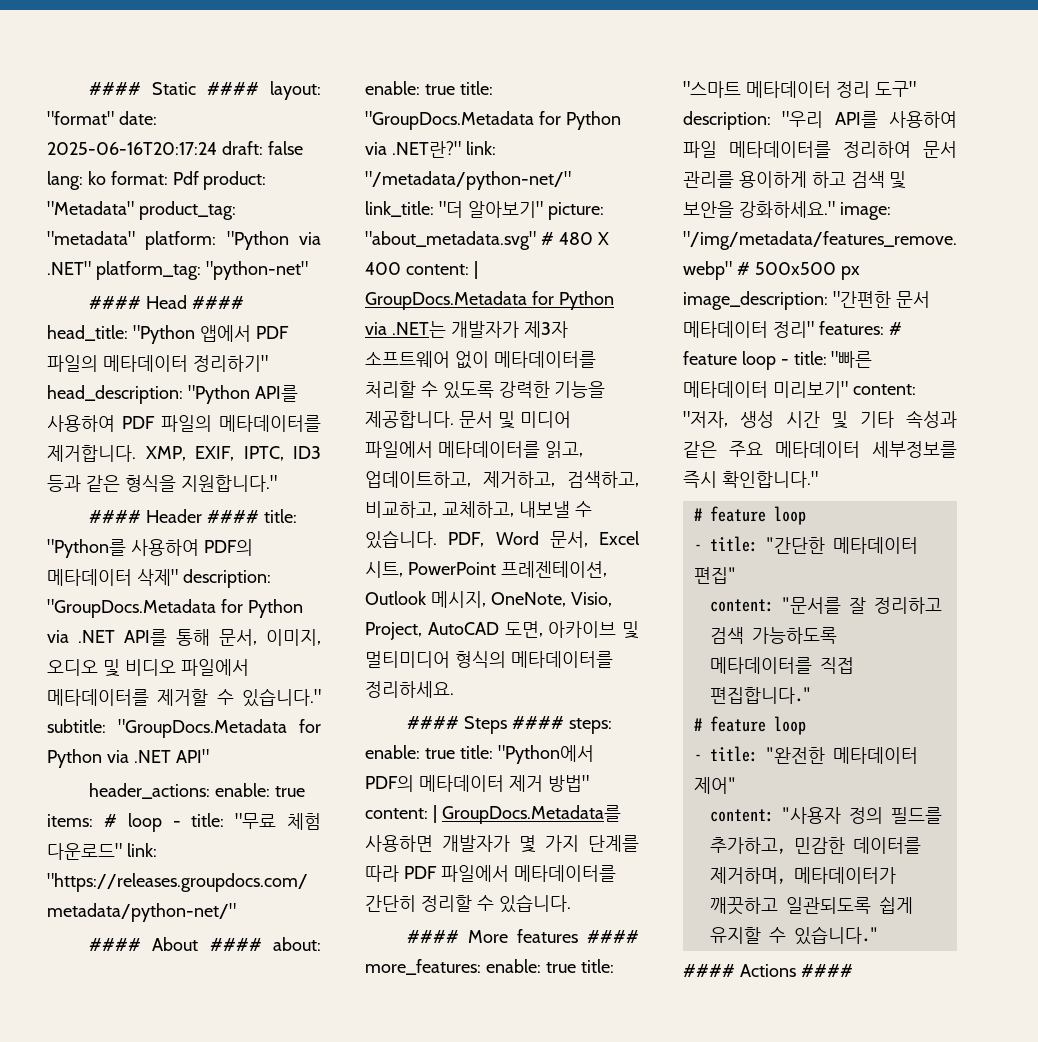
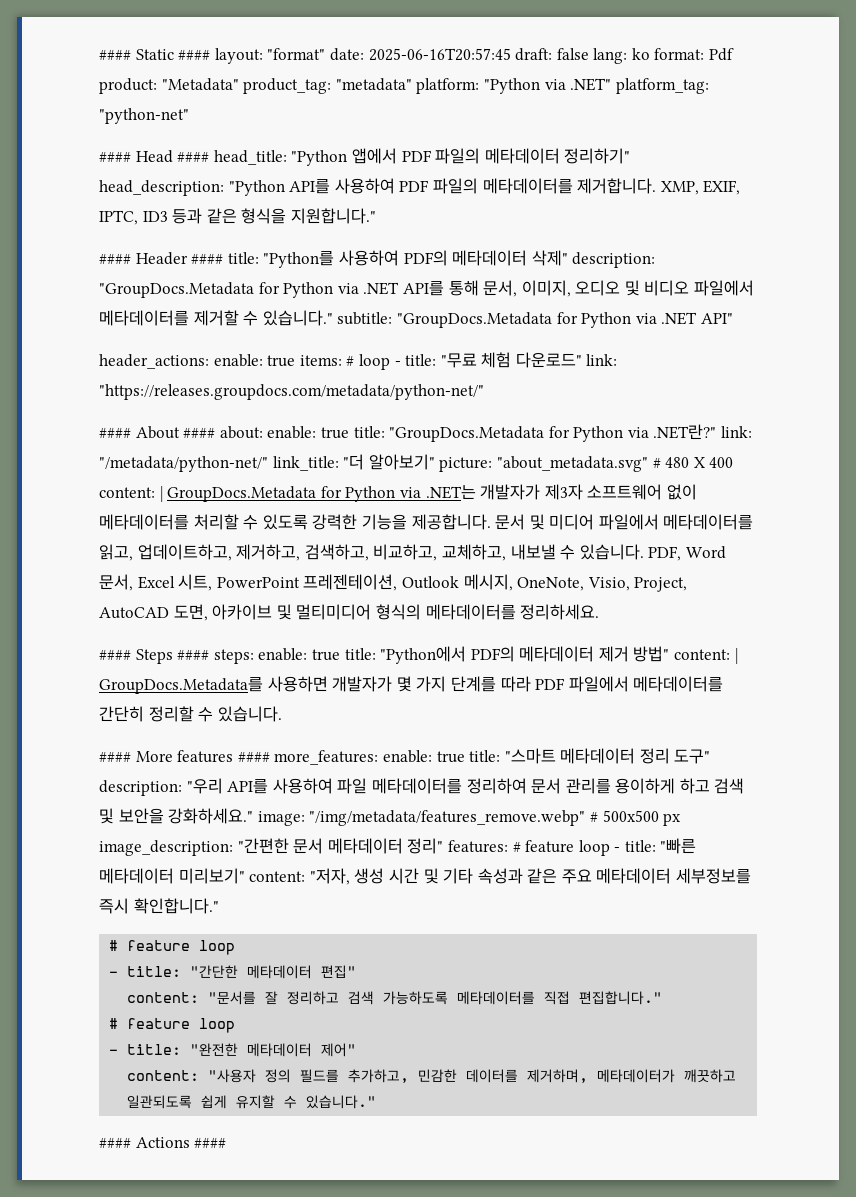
[47,142,217,155] 2025-06-16T20:17:24 -> [368,48,511,61] 2025-06-16T20:57:45

